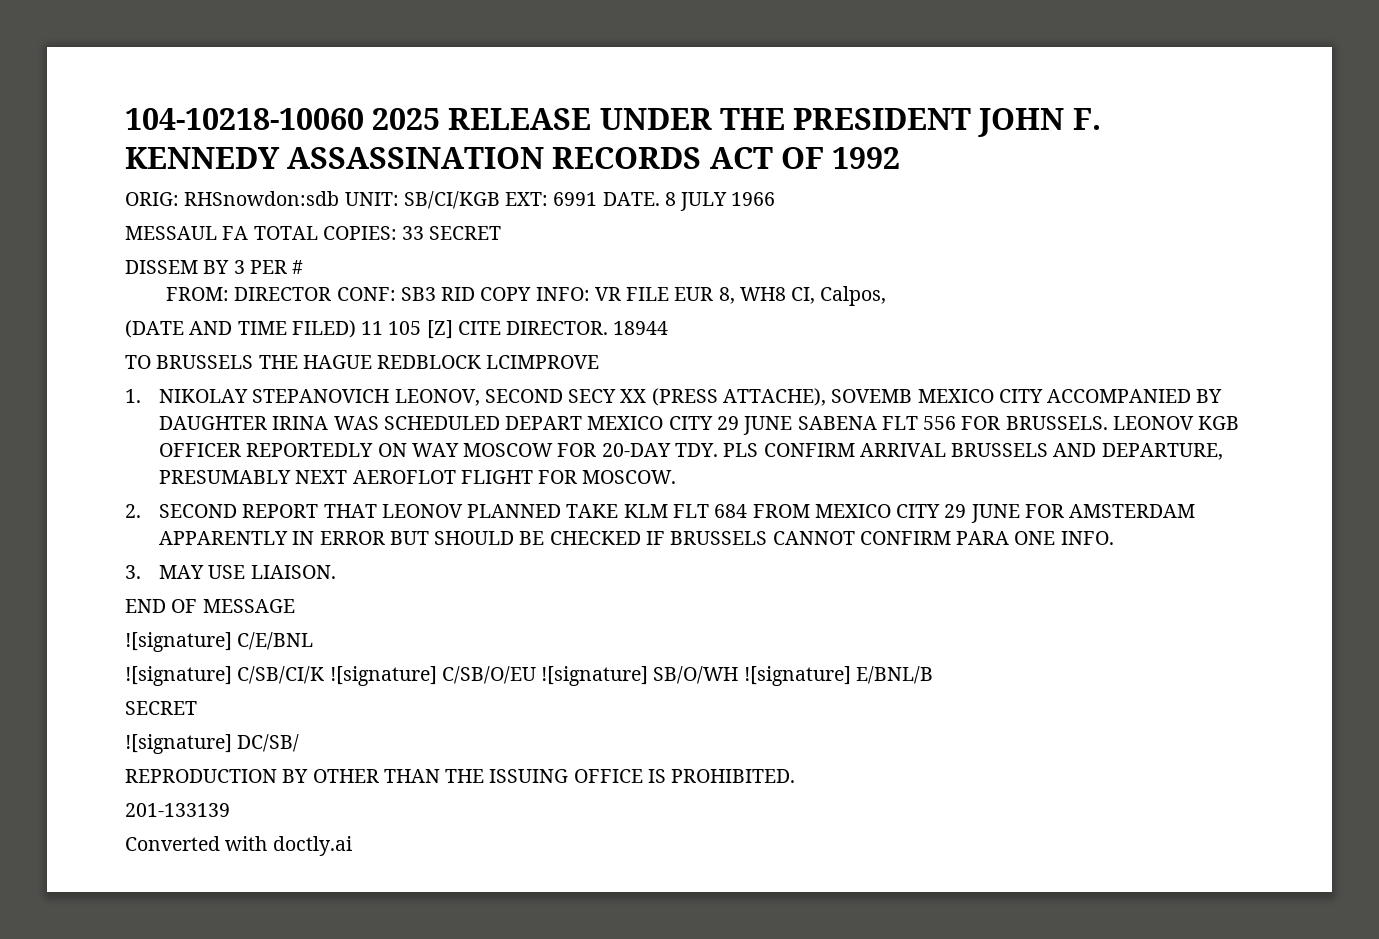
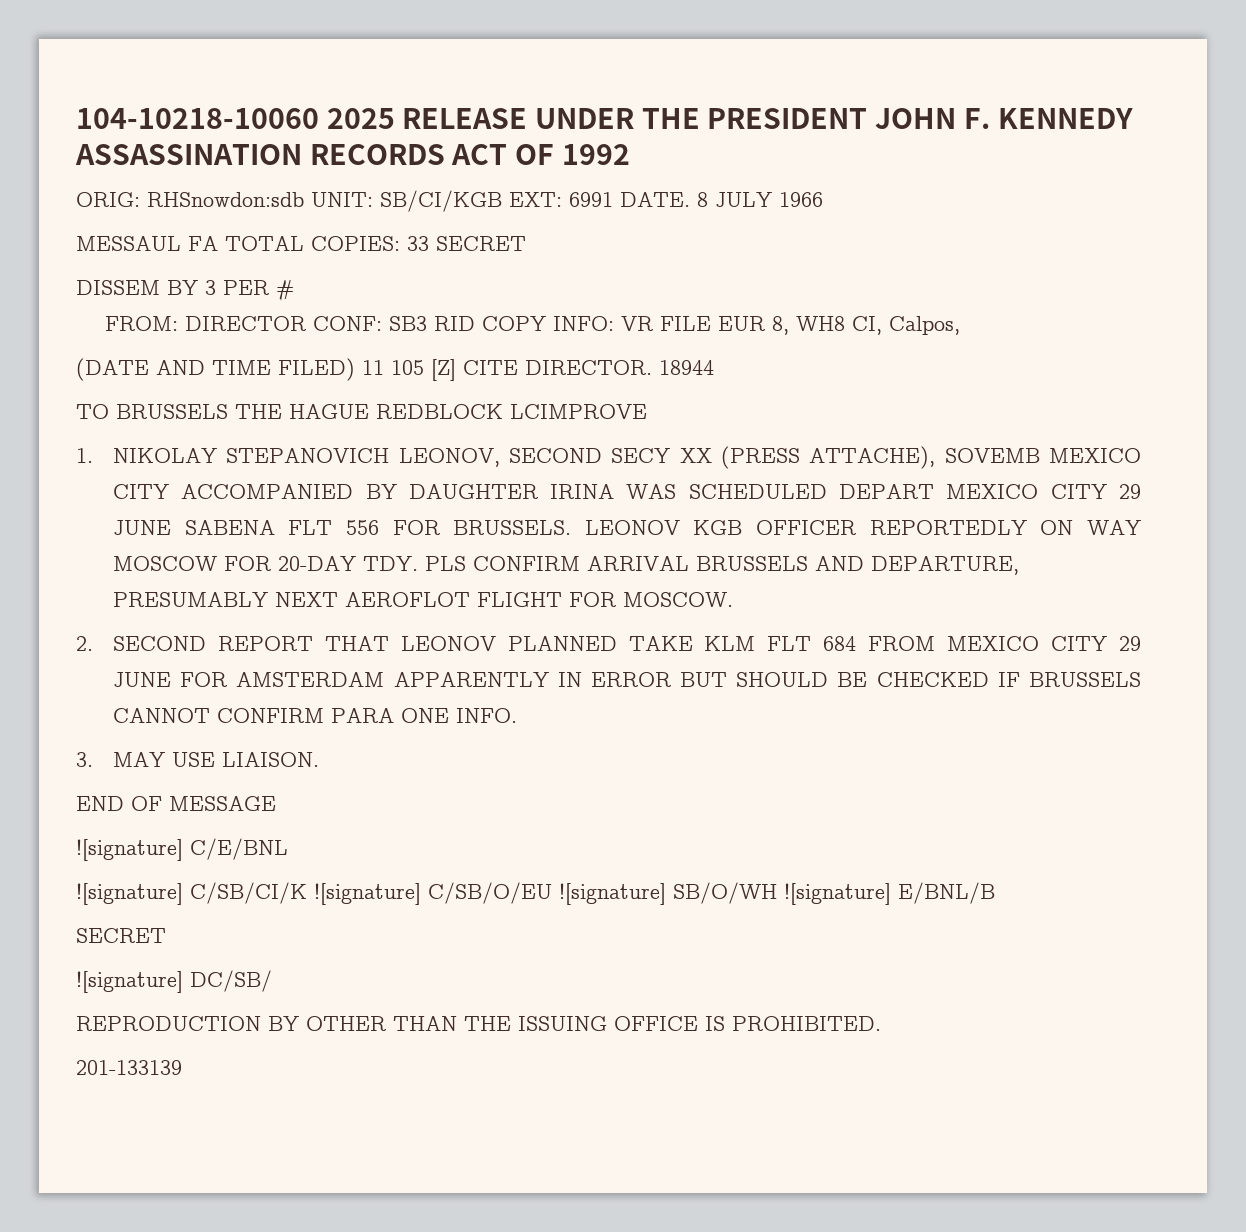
[125,836,352,856] // Converted with doctly.ai -> (182, 1067) none

